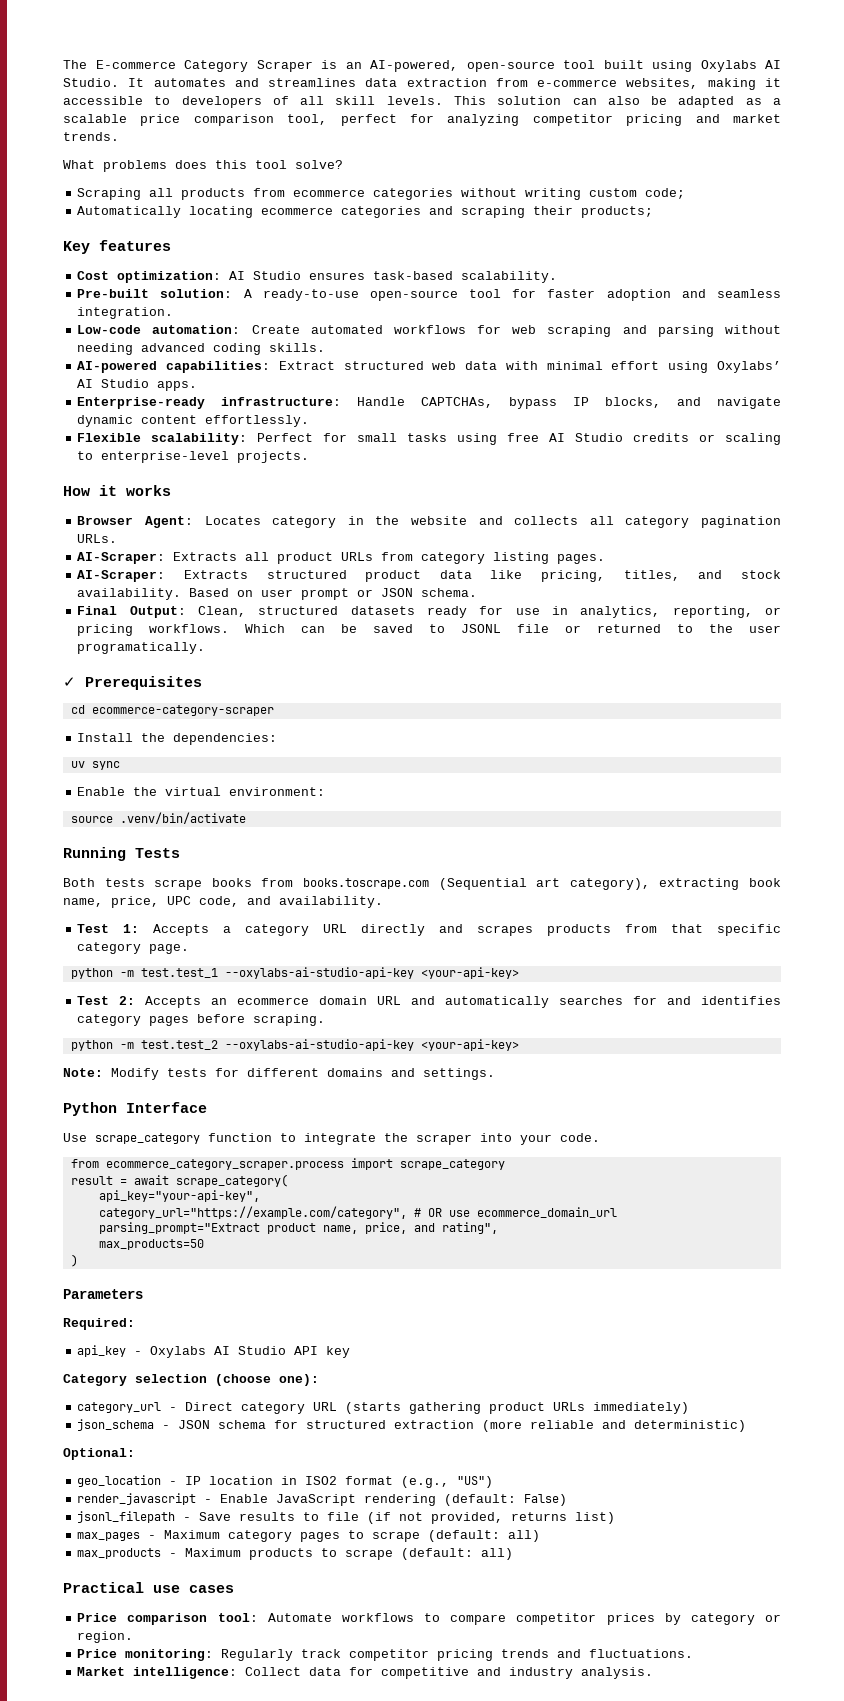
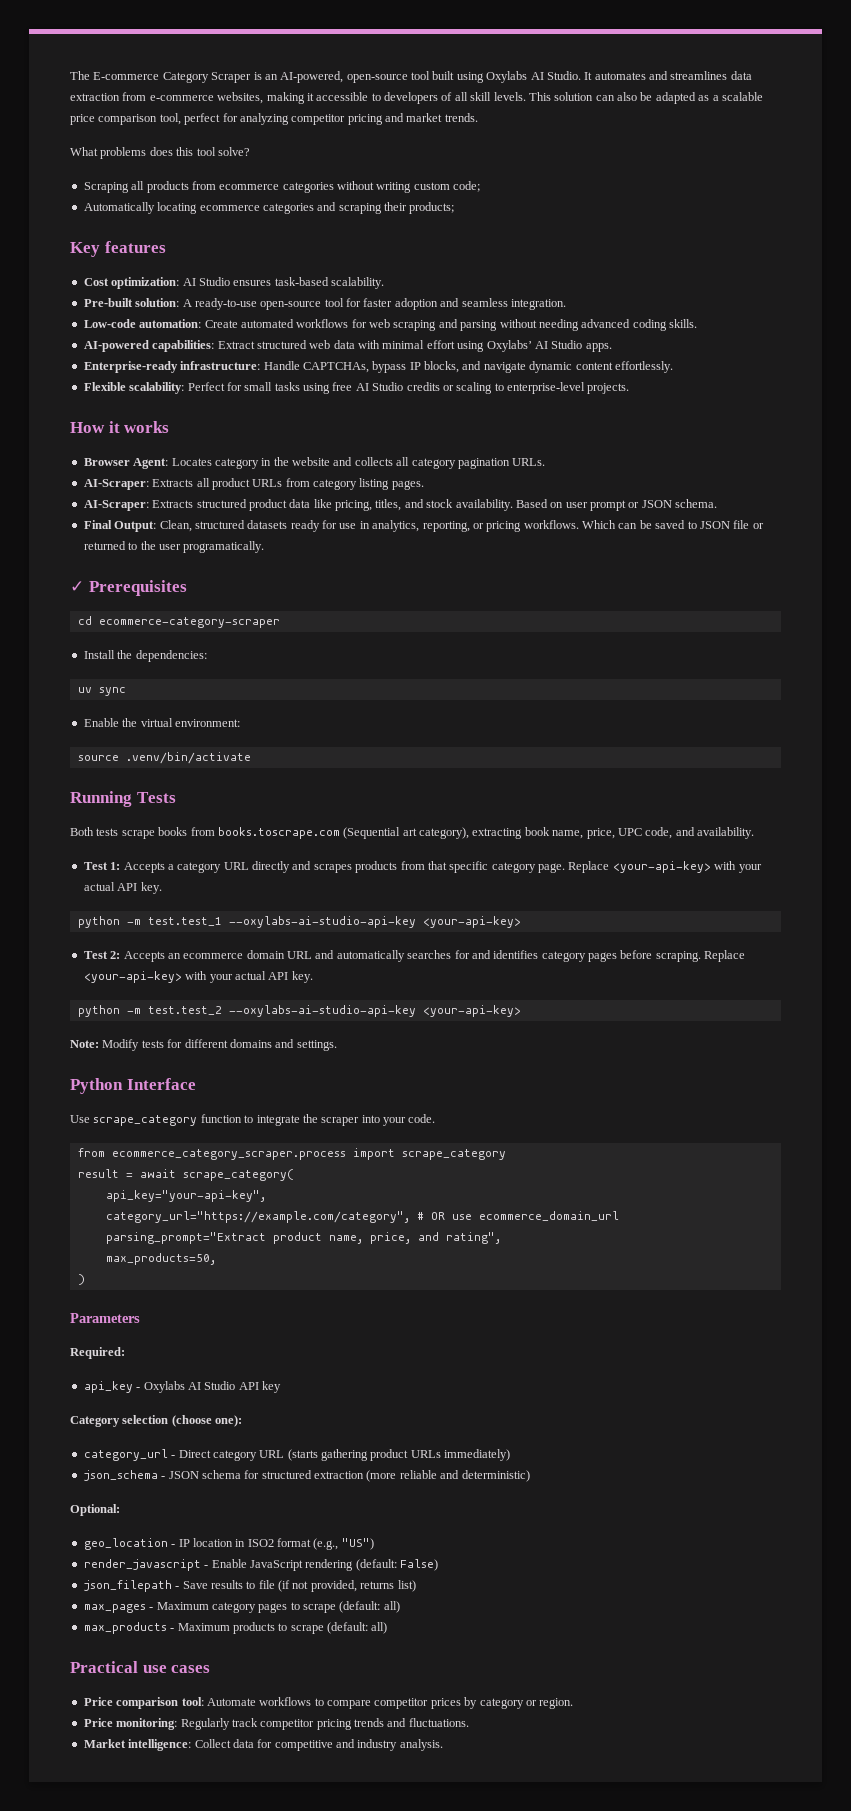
[461,624,502,633] JSONL -> [699,521,730,529] JSON
(190, 949) none -> [568,861,762,873] [83,882,162,894] Replace <your-api-key> with your actual API key.
(326, 1020) none -> [704,950,746,962] [83,971,313,983] Replace <your-api-key> with your actual API key.
[98,1239,204,1250] max_products=50 -> [105,1253,216,1265] max_products=50,
[77,1511,176,1523] jsonl_filepath -> [83,1580,172,1592] json_filepath

